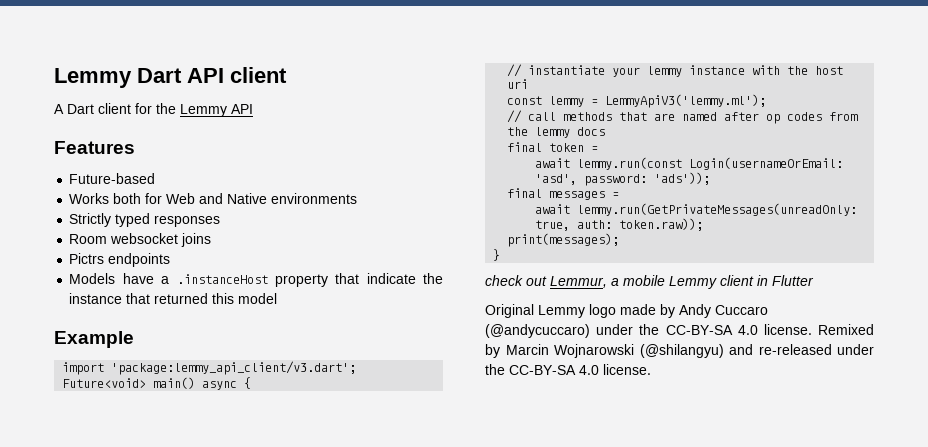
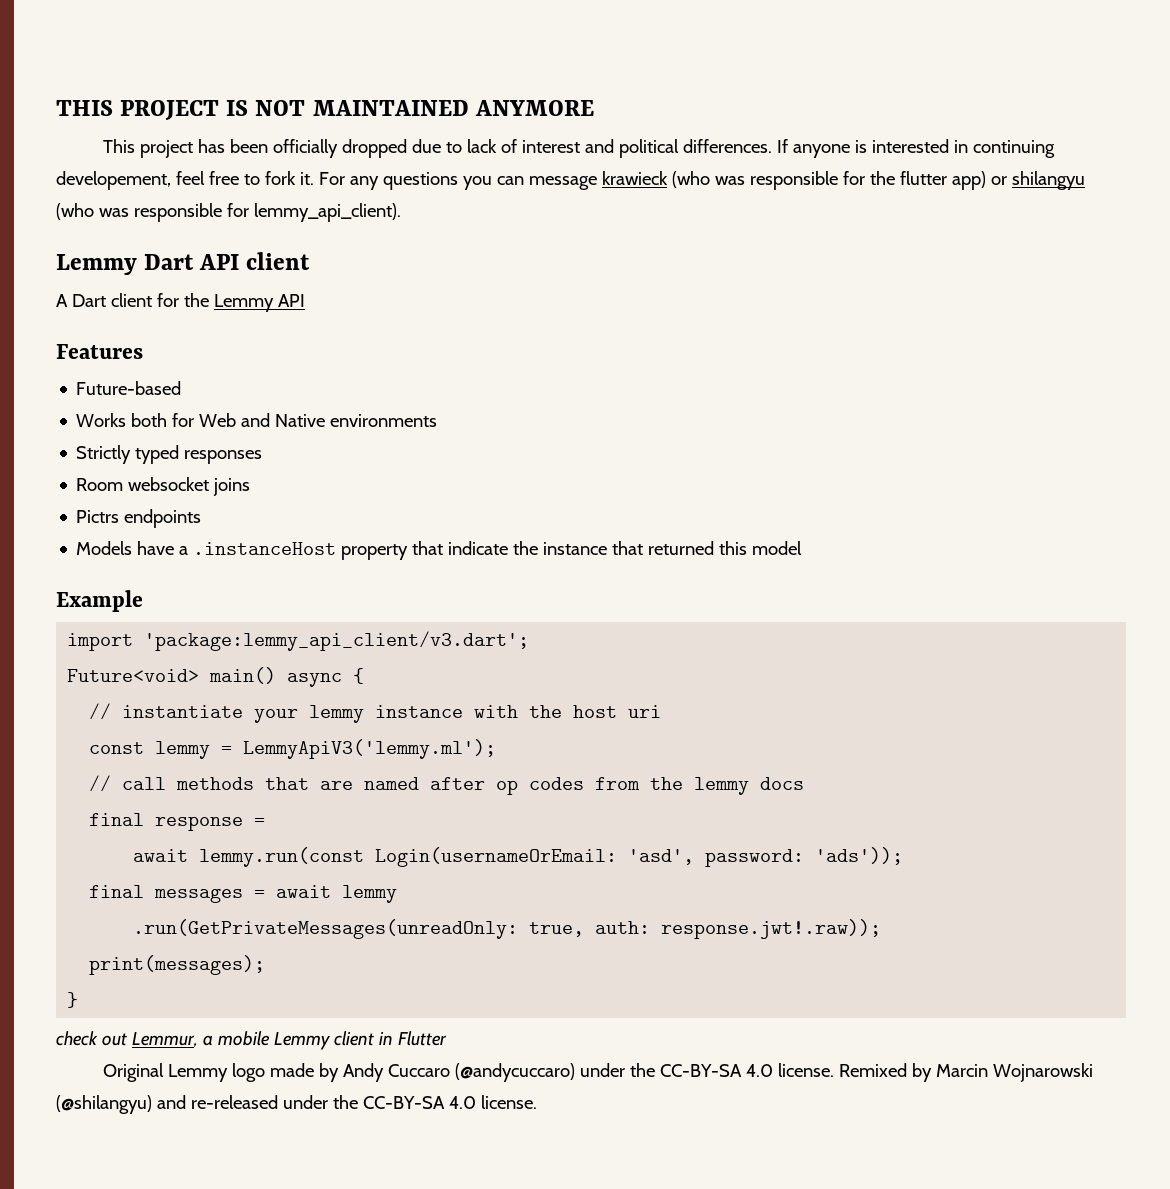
(54, 78) none -> [56,100,594,121] [102,139,1055,158] [56,171,1085,190] [56,203,401,222] THIS PROJECT IS NOT MAINTAINED ANYMORE // This project has been officially dropped due to lack of interest and political differences. If anyone is interested in continuing developement, feel free to fork it. For any questions you can message krawieck (who was responsible for the flutter app) or shilangyu (who was responsible for lemmy_api_client). //
[549,143,585,152] token -> [155,816,244,831] response
[535,203,858,216] // await lemmy.run(GetPrivateMessages(unreadOnly: -> [276,885,398,903] [133,919,519,939] await lemmy // .run(GetPrivateMessages(unreadOnly:
[619,218,704,231] token.raw)); -> [661,919,882,939] response.jwt!.raw));

